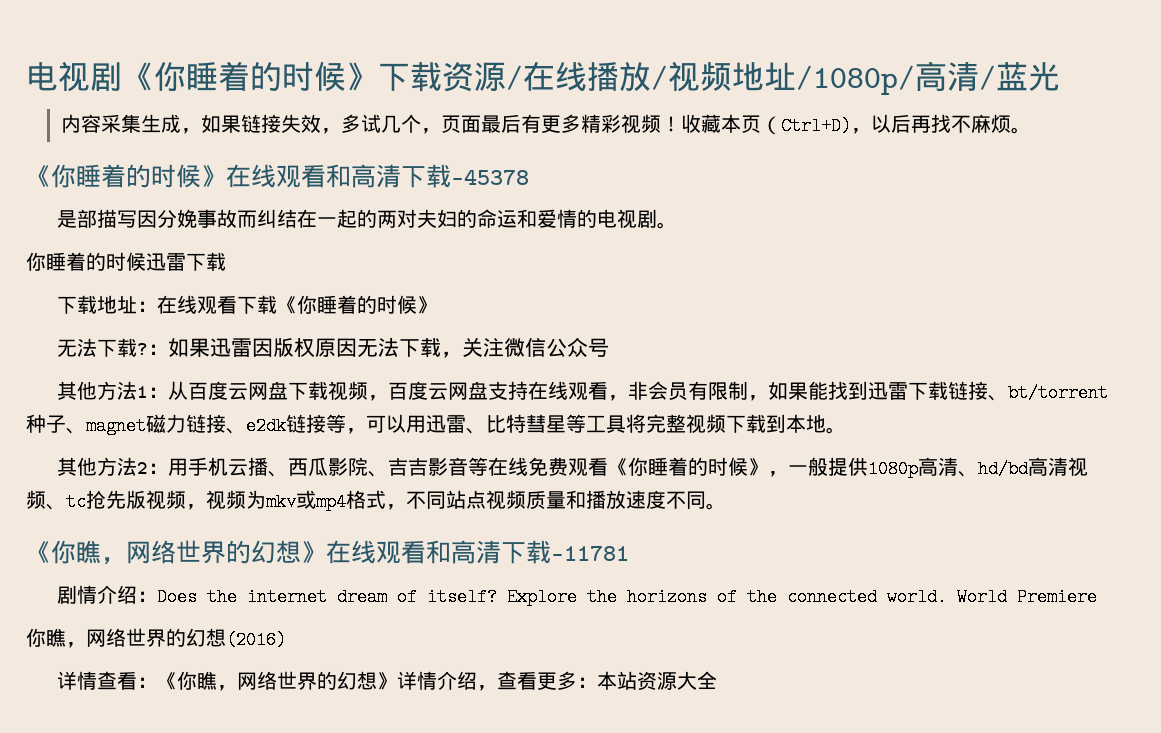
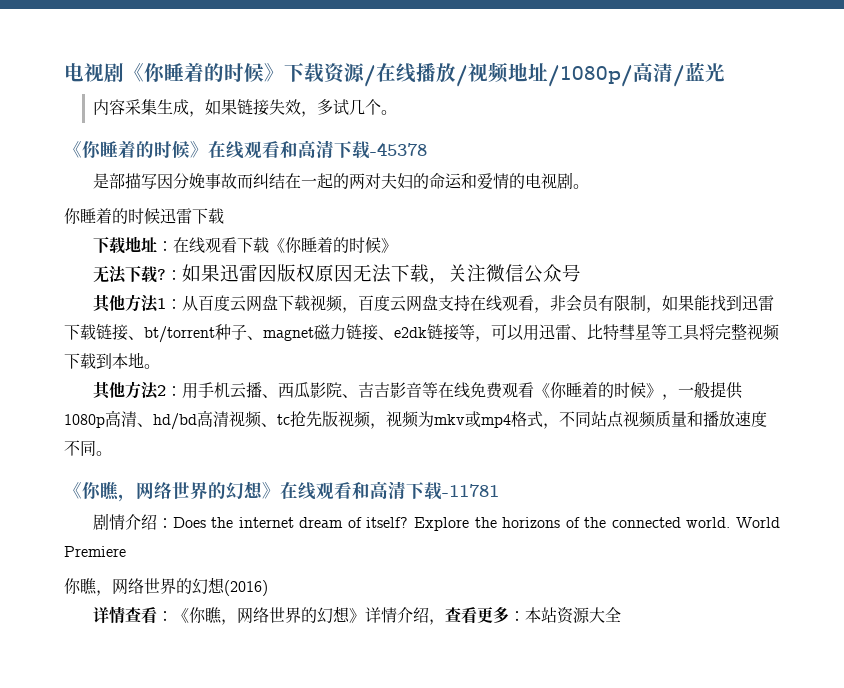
[420,114,1011,135] ，页面最后有更多精彩视频！收藏本页（Ctrl+D)，以后再找不麻烦 -> (382, 107) none

